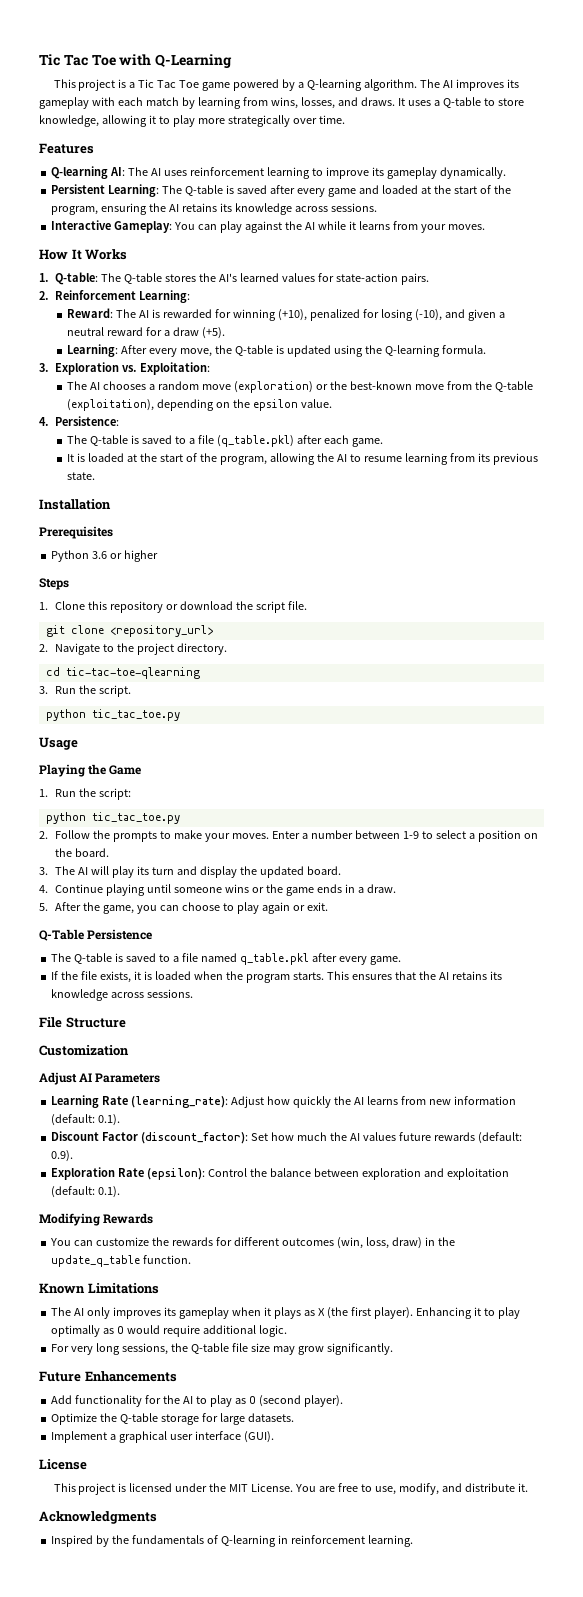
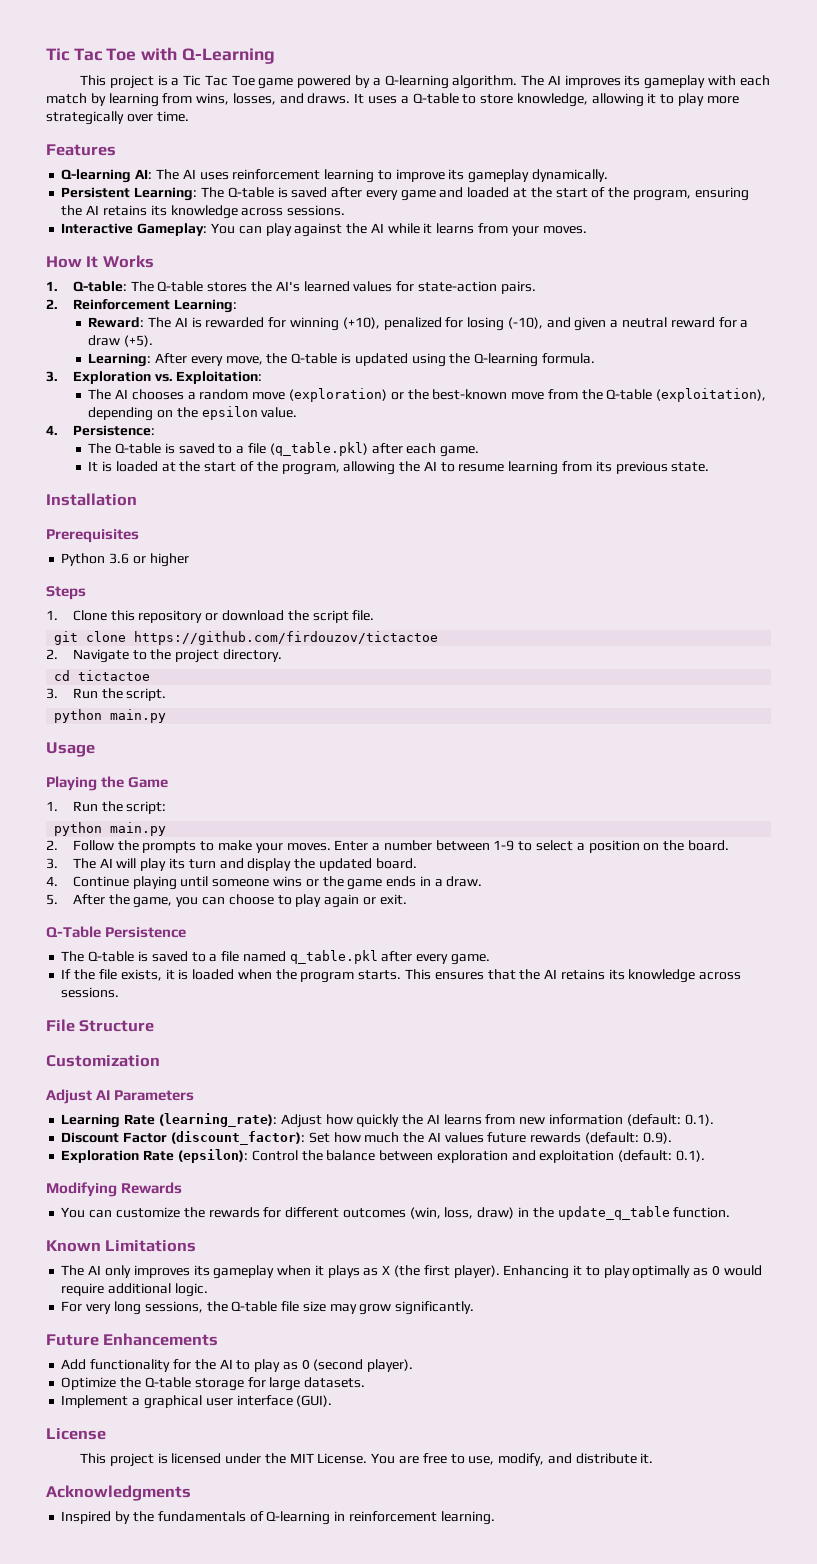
[109,625,213,637] <repository_url> -> [134,631,439,645] https://github.com/firdouzov/tictactoe
[65,667,200,679] tic-tac-toe-qlearning -> [78,670,151,681] tictactoe
[91,709,180,721] tic_tac_toe.py -> [110,709,167,723] main.py
[91,812,180,824] tic_tac_toe.py -> [110,822,167,836] main.py

